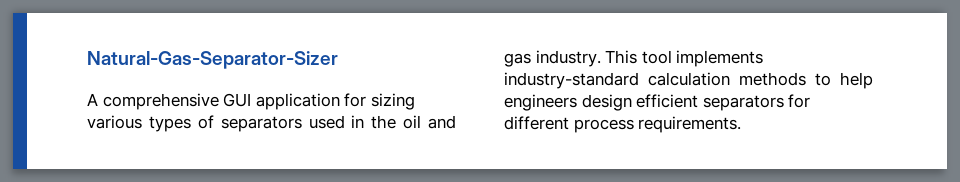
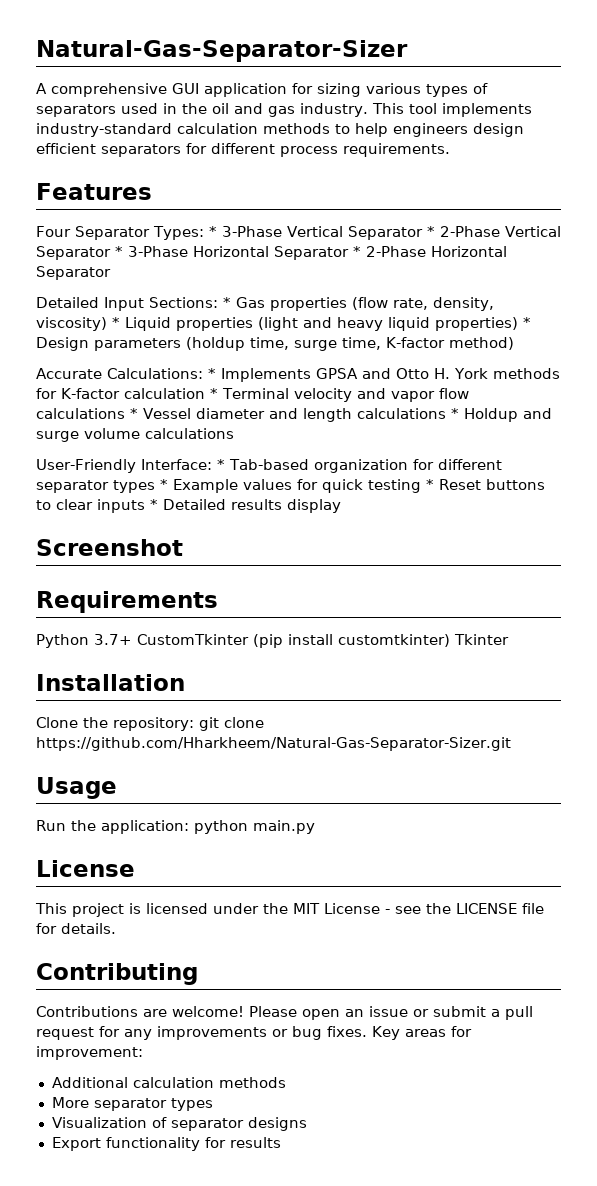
(742, 124) none -> [36,183,152,200] [36,226,561,240] [36,246,507,260] [36,266,111,280] [36,297,494,311] [36,317,531,331] [36,337,514,351] [36,368,560,382] [36,388,469,402] [36,408,552,422] [36,428,234,442] [36,459,502,473] [36,479,545,493] [36,499,341,513] [36,539,183,556] [36,591,218,613] [36,634,509,648] [36,674,185,691] [36,717,264,731] [36,737,511,751] [36,777,117,799] [36,820,315,834] [36,860,135,877] [35,903,544,917] [36,923,116,934] [36,963,198,985] [36,1006,533,1020] [36,1026,472,1040] [36,1046,143,1060] [51,1077,286,1088] [51,1097,213,1111] [51,1117,307,1131] [51,1137,281,1151] // Features // Four Separator Types: * 3-Phase Vertical Separator * 2-Phase Vertical Separator * 3-Phase Horizontal Separator * 2-Phase Horizontal Separator // Detailed Input Sections: * Gas properties (flow rate, density, viscosity) * Liquid properties (light and heavy liquid properties) * Design parameters (holdup time, surge time, K-factor method) // Accurate Calculations: * Implements GPSA and Otto H. York methods for K-factor calculation * Terminal velocity and vapor flow calculations * Vessel diameter and length calculations * Holdup and surge volume calculations // User-Friendly Interface: * Tab-based organization for different separator types * Example values for quick testing * Reset buttons to clear inputs * Detailed results display // Screenshot // Requirements // Python 3.7+ CustomTkinter (pip install customtkinter) Tkinter // Installation // Clone the repository: git clone https://github.com/Hharkheem/Natural-Gas-Separator-Sizer.git // Usage // Run the application: python main.py // License // This project is licensed under the MIT License - see the LICENSE file for details. // Contributing // Contributions are welcome! Please open an issue or submit a pull request for any improvements or bug fixes. Key areas for improvement: // Additional calculation methods // More separator types // Visualization of separator designs // Export functionality for results

